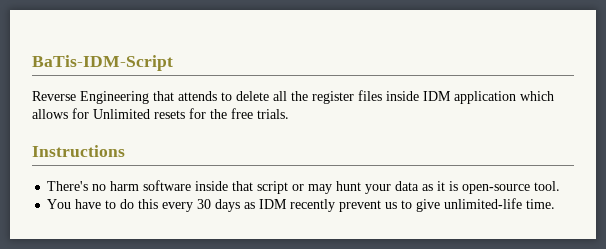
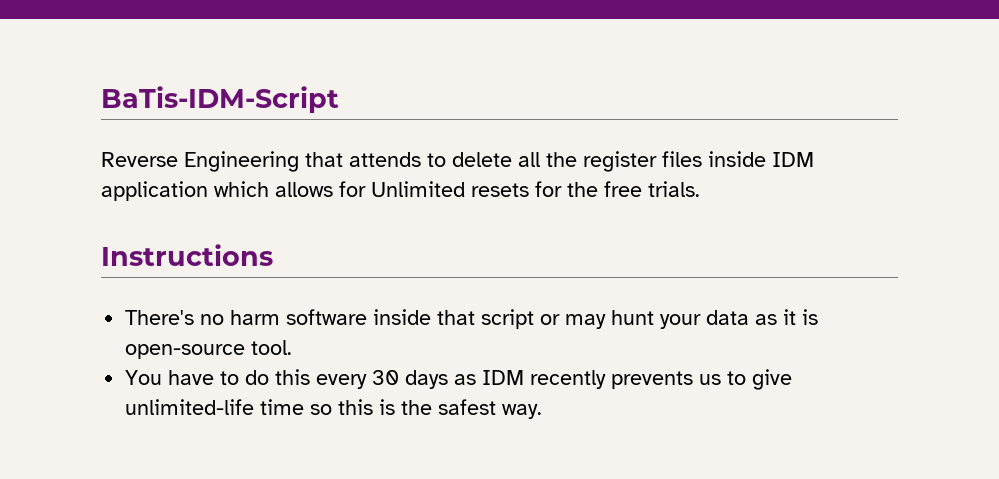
[339,200,382,212] prevent -> [611,371,694,389] prevents
[526,199,556,209] time. -> [260,399,543,419] time so this is the safest way.

